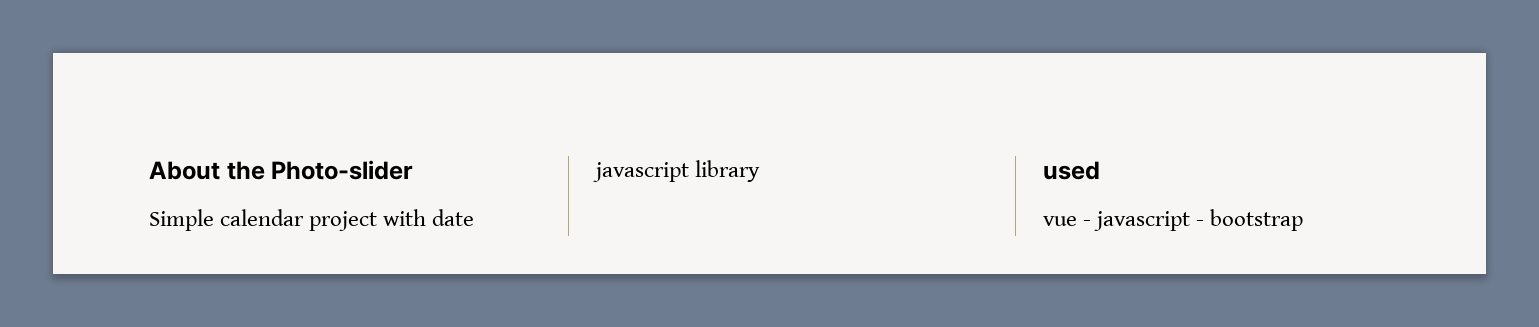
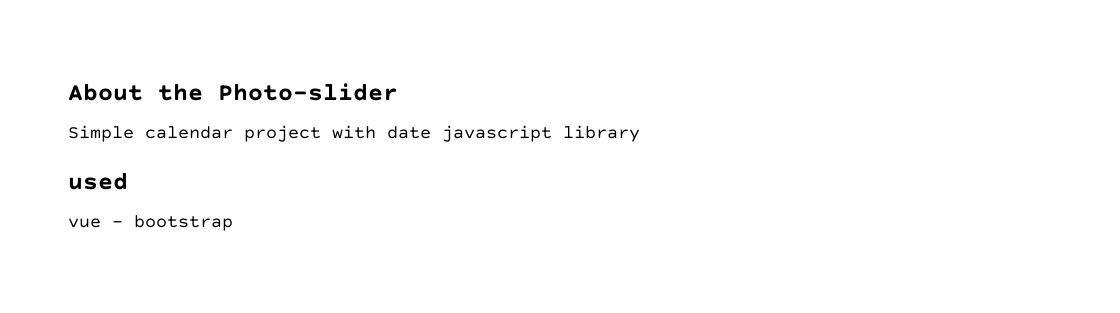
[1094,211,1205,231] javascript - -> (123, 224) none

